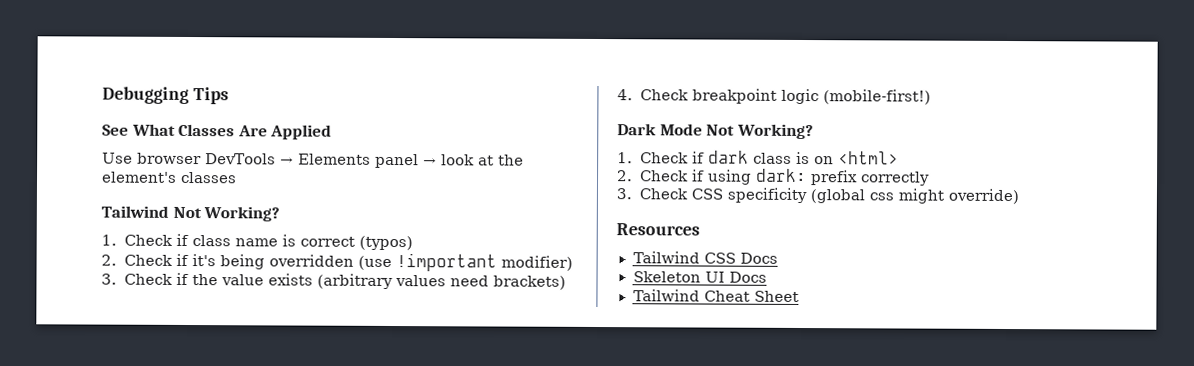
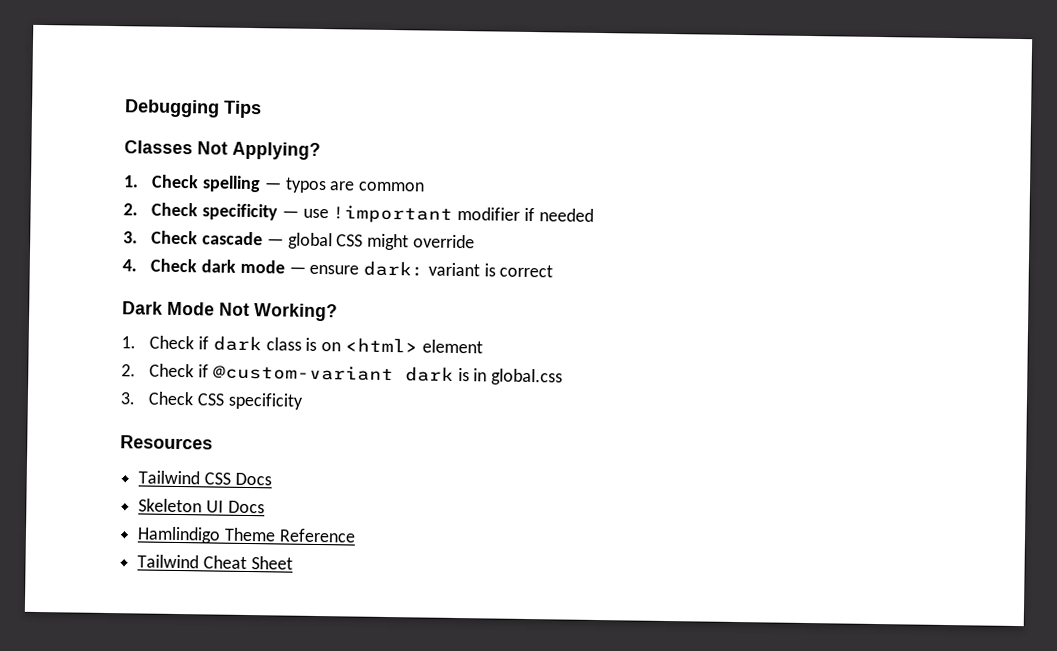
[102,123,333,140] [102,152,524,169] [101,171,237,184] [101,205,281,222] [101,233,414,251] [101,253,574,272] [101,272,567,290] [617,88,932,105] See What Classes Are Applied // Use browser DevTools → Elements panel → look at the element's classes // Tailwind Not Working? // 1. Check if class name is correct (typos) // 2. Check if it's being overridden (use !important modifier) // 3. Check if the value exists (arbitrary values need brackets) // 4. Check breakpoint logic (mobile-first!) -> [124,140,321,161] [123,174,426,194] [123,202,594,224] [123,230,475,251] [122,258,554,278] Classes Not Applying? // 1. Check spelling — typos are common // 2. Check specificity — use !important modifier if needed // 3. Check cascade — global CSS might override // 4. Check dark mode — ensure dark: variant is correct
[617,168,931,186] // 2. Check if using dark: prefix correctly -> [421,339,483,354] [121,363,564,386] element // 2. Check if @custom-variant dark is in global.css
[810,188,1020,205] (global css might override) -> (303, 401) none
(767, 277) none -> [137,526,356,544] // Hamlindigo Theme Reference

